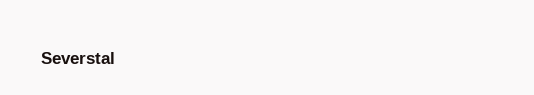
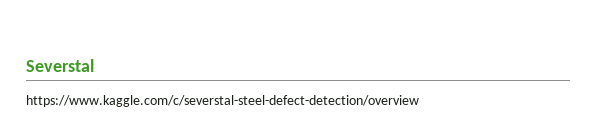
(115, 58) none -> [26,95,419,107] // https://www.kaggle.com/c/severstal-steel-defect-detection/overview

